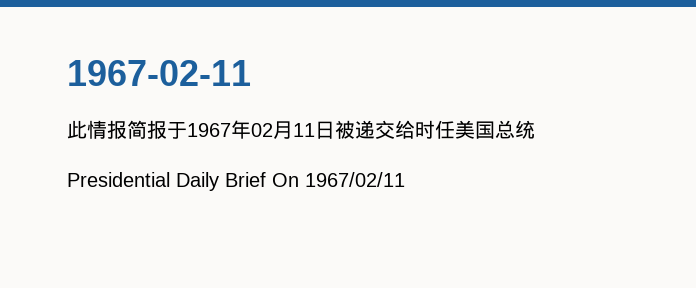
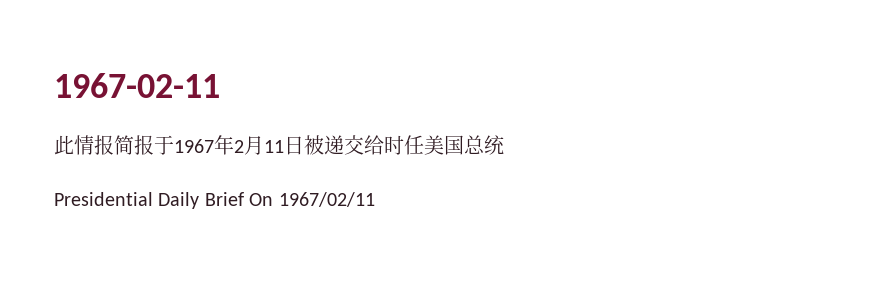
[251,123,273,137] 02 -> [234,140,244,153] 2

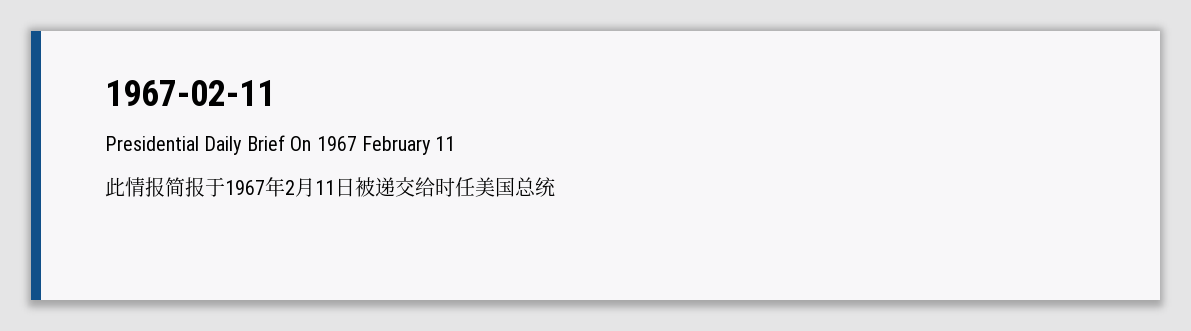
(220, 85) none -> [105,135,456,155] // Presidential Daily Brief On 1967 February 11
[54,192,375,209] // Presidential Daily Brief On 1967/02/11 -> (555, 187) none

